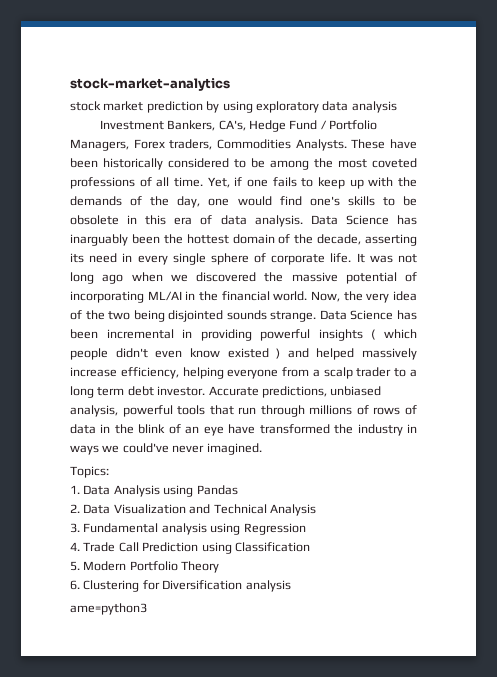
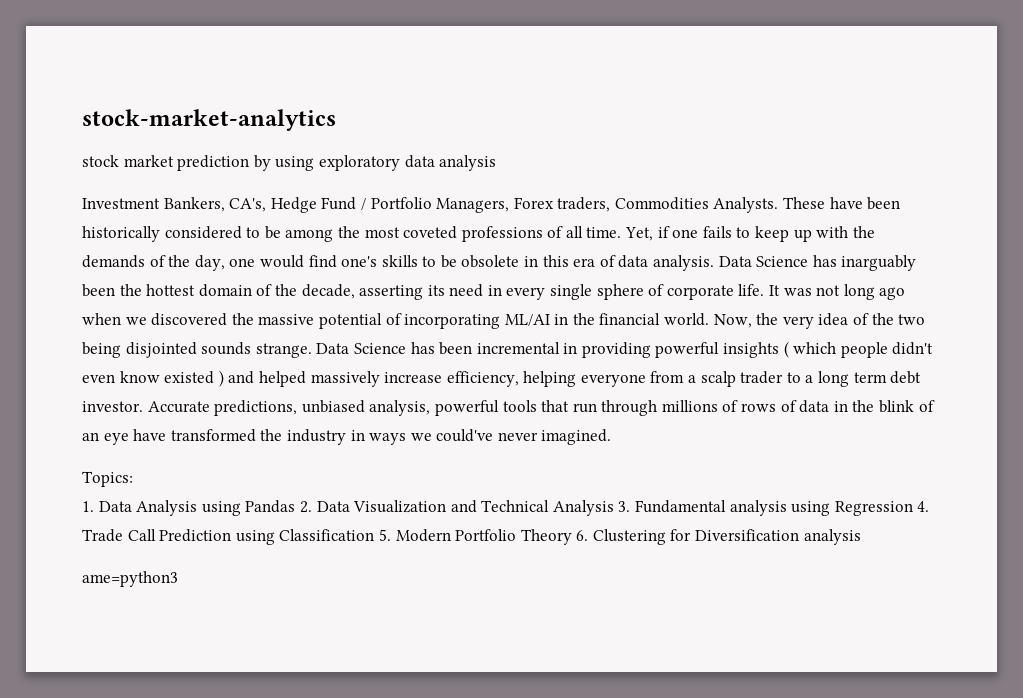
(238, 490) // -> (296, 506) none
(316, 510) // -> (614, 508) none
(306, 529) // -> (913, 508) none
(310, 547) // -> (375, 535) none
(220, 567) // -> (572, 537) none

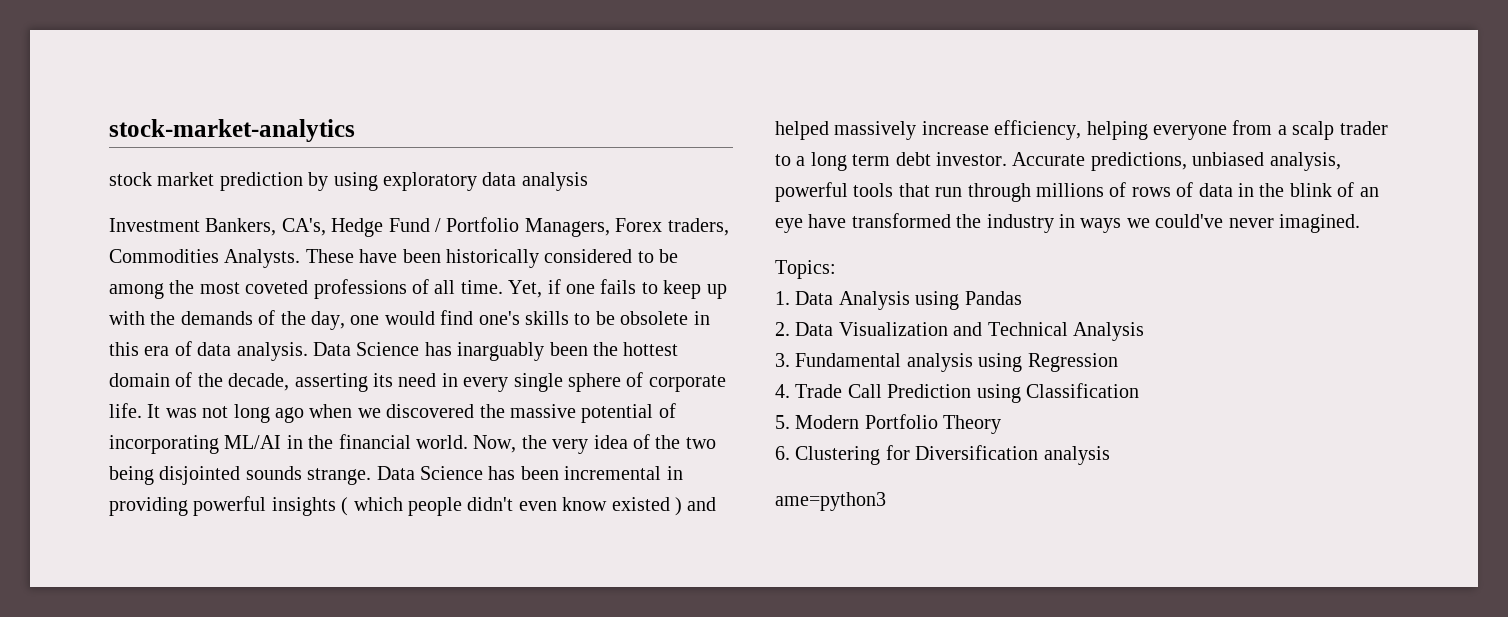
(296, 506) none -> (1022, 298) //
(614, 508) none -> (1144, 331) //
(913, 508) none -> (1118, 362) //
(375, 535) none -> (1139, 390) //
(572, 537) none -> (1002, 424) //

